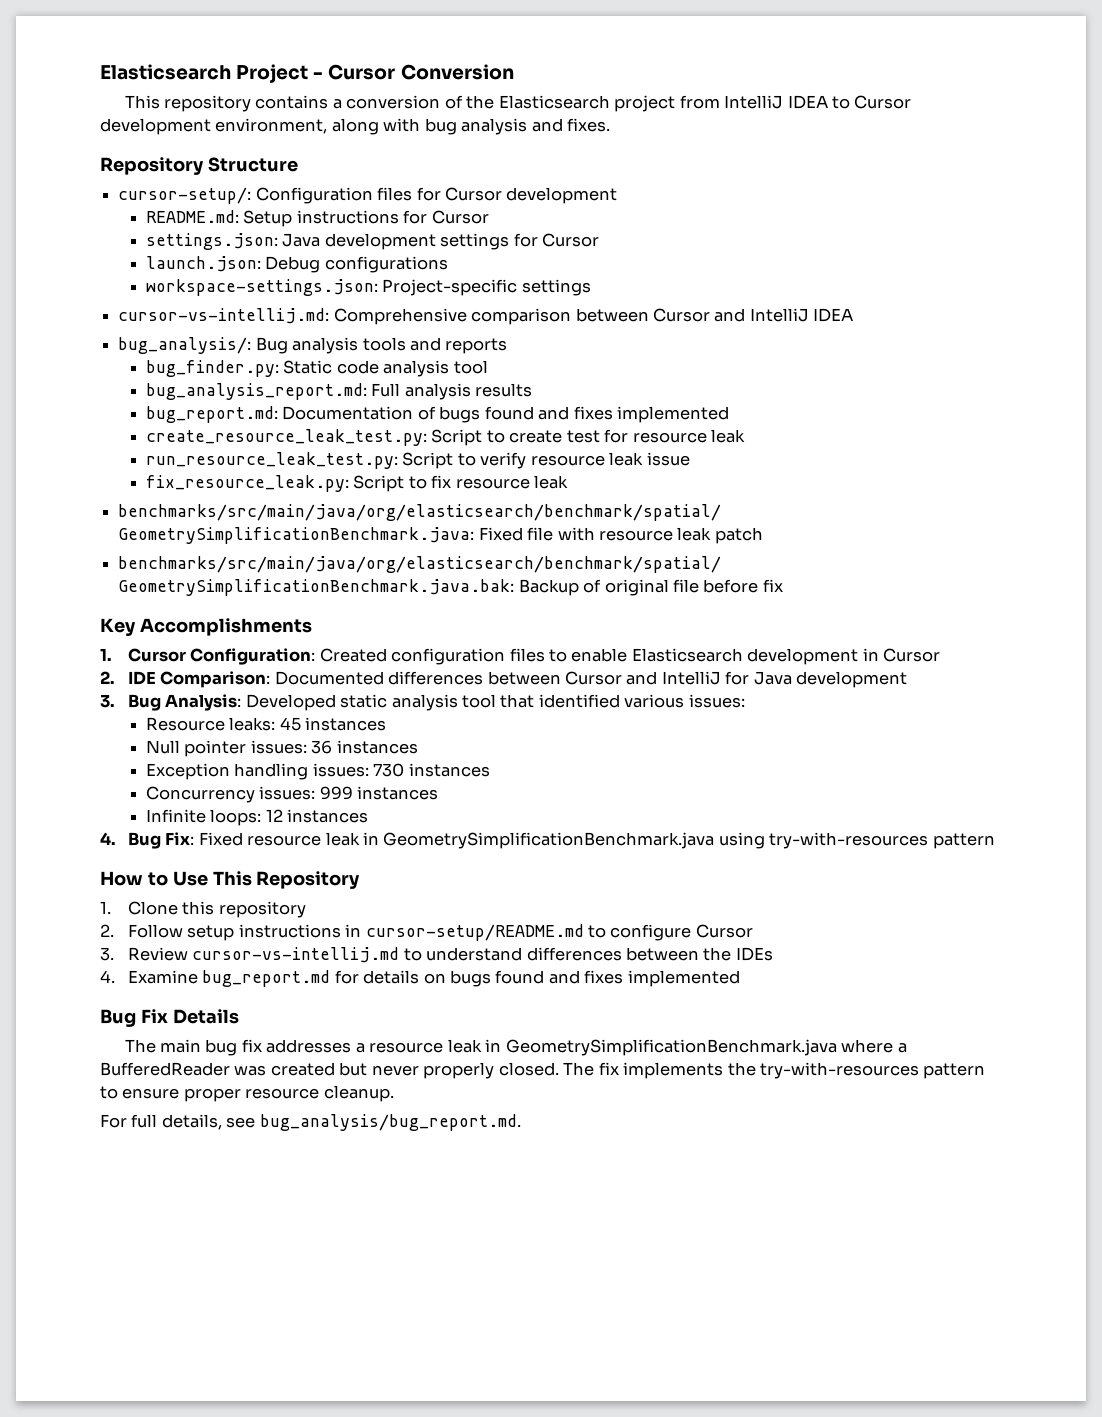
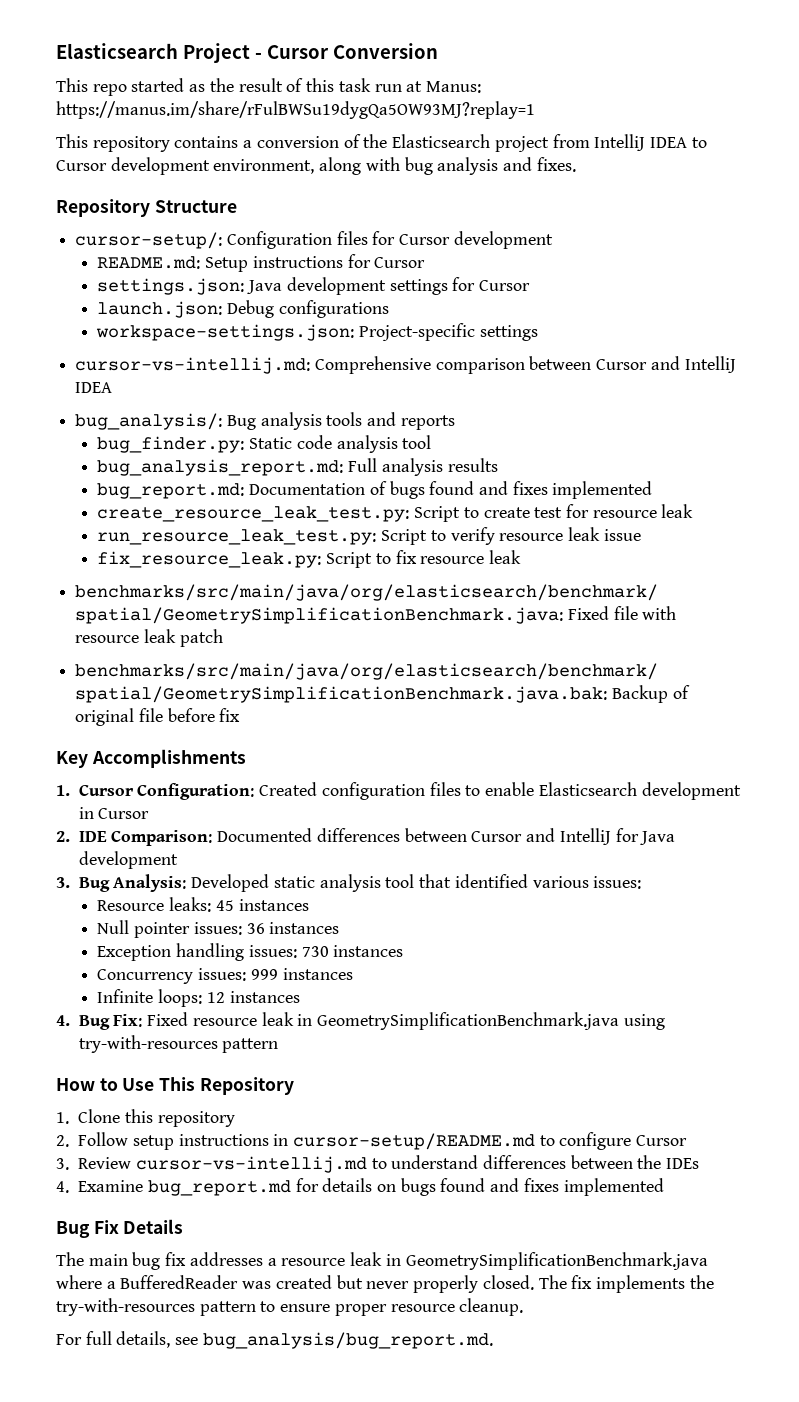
(514, 72) none -> [56,78,481,96] [56,101,535,119] // This repo started as the result of this task run at Manus: https://manus.im/share/rFulBWSu19dygQa5OW93MJ?replay=1

